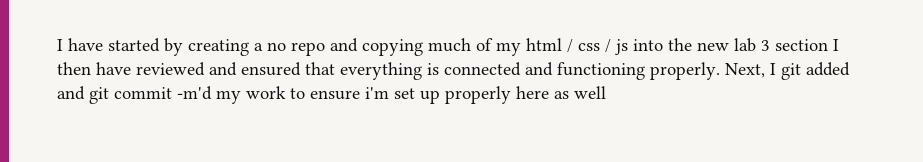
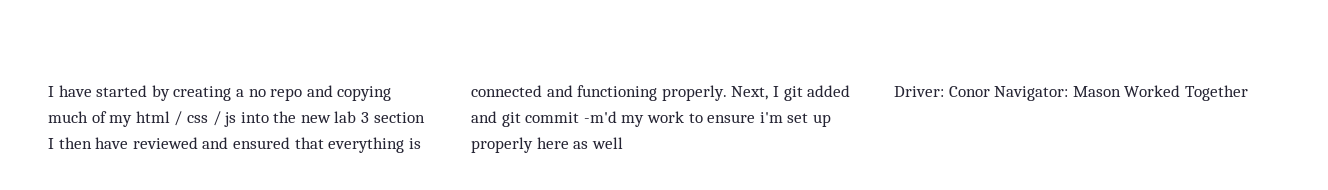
(606, 92) none -> [894,85,1248,101] // Driver: Conor Navigator: Mason Worked Together

